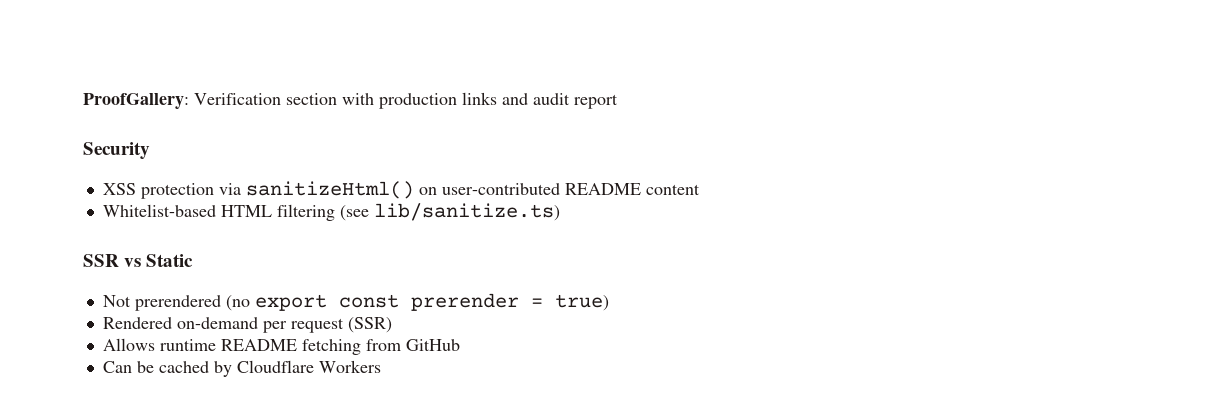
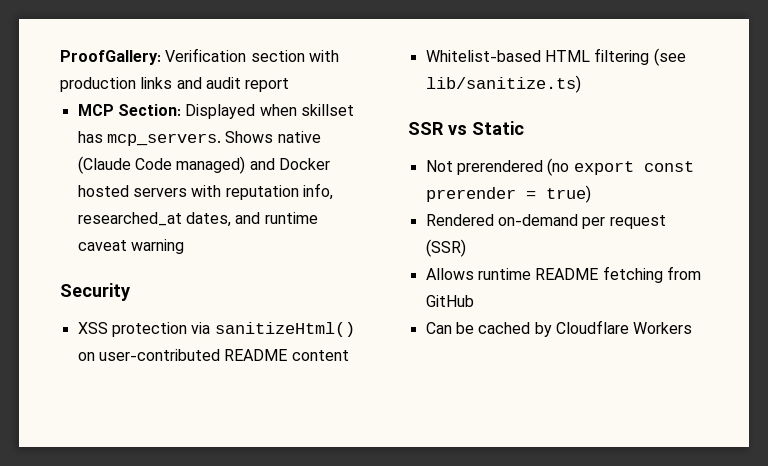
(618, 101) none -> [77,104,354,119] [77,131,321,146] [77,156,330,174] [77,183,333,200] [77,212,318,227] [77,239,184,254] // MCP Section: Displayed when skillset has mcp_servers. Shows native (Claude Code managed) and Docker hosted servers with reputation info, researched_at dates, and runtime caveat warning

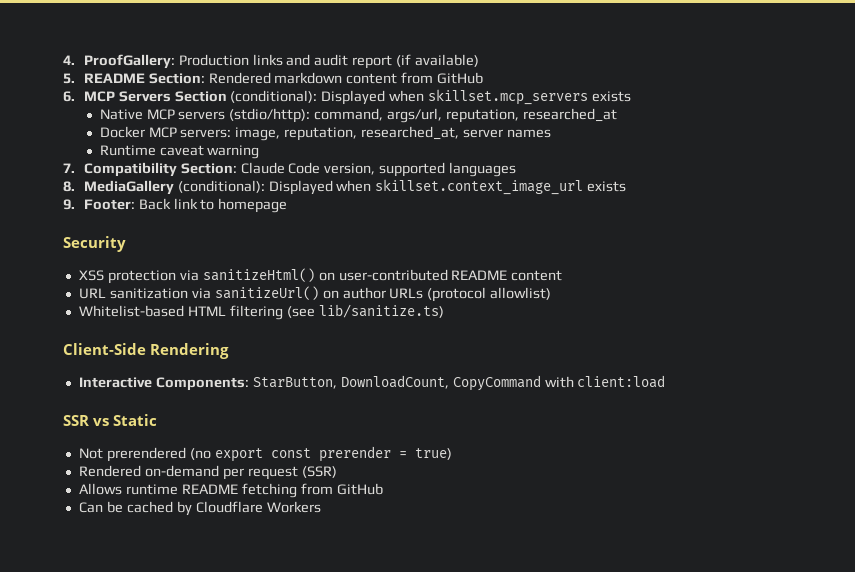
[60,48,339,65] [60,77,136,92] ProofGallery: Verification section with production -> [63,54,249,69] 4. ProofGallery: Production
[77,104,354,119] [77,131,321,146] [77,156,330,174] [77,183,333,200] [77,212,318,227] [77,239,184,254] // MCP Section: Displayed when skillset has mcp_servers. Shows native (Claude Code managed) and Docker hosted servers with reputation info, researched_at dates, and runtime caveat warning -> [396,54,480,67] [63,72,484,84] [63,89,632,105] [99,108,618,123] [99,126,552,141] [99,145,260,159] [63,162,517,177] [63,179,627,195] [63,198,288,213] (if available) // 5. README Section: Rendered markdown content from GitHub // 6. MCP Servers Section (conditional): Displayed when skillset.mcp_servers exists // Native MCP servers (stdio/http): command, args/url, reputation, researched_at // Docker MCP servers: image, reputation, researched_at, server names // Runtime caveat warning // 7. Compatibility Section: Claude Code version, supported languages // 8. MediaGallery (conditional): Displayed when skillset.context_image_url exists // 9. Footer: Back link to homepage
(349, 355) none -> [78,286,552,302] // URL sanitization via sanitizeUrl() on author URLs (protocol allowlist)
(581, 84) none -> [63,343,230,359] [78,375,666,391] // Client-Side Rendering // Interactive Components: StarButton, DownloadCount, CopyCommand with client:load

